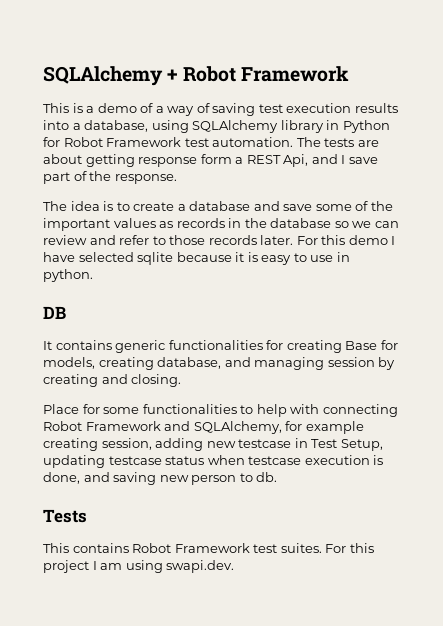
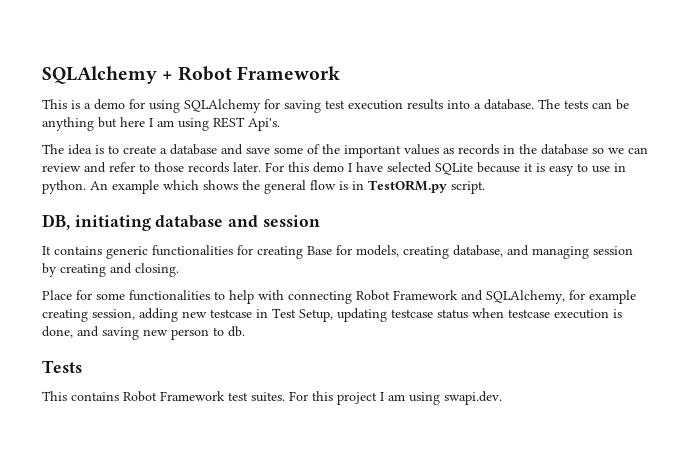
[140,103,210,116] of a way of -> [129,99,280,113] for using SQLAlchemy for
[84,120,390,133] [43,137,379,147] [43,154,378,167] [43,171,177,184] database, using SQLAlchemy library in Python for Robot Framework test automation. The tests are about getting response form a REST Api, and I save part of the response. -> [484,99,629,110] [42,117,280,131] database. The tests can be anything but here I am using REST Api's.
[137,252,174,265] sqlite -> [435,163,473,175] SQLite
[43,306,66,319] // DB -> [90,180,485,194] [42,214,320,231] An example which shows the general flow is in TestORM.py script. // DB, initiating database and session

